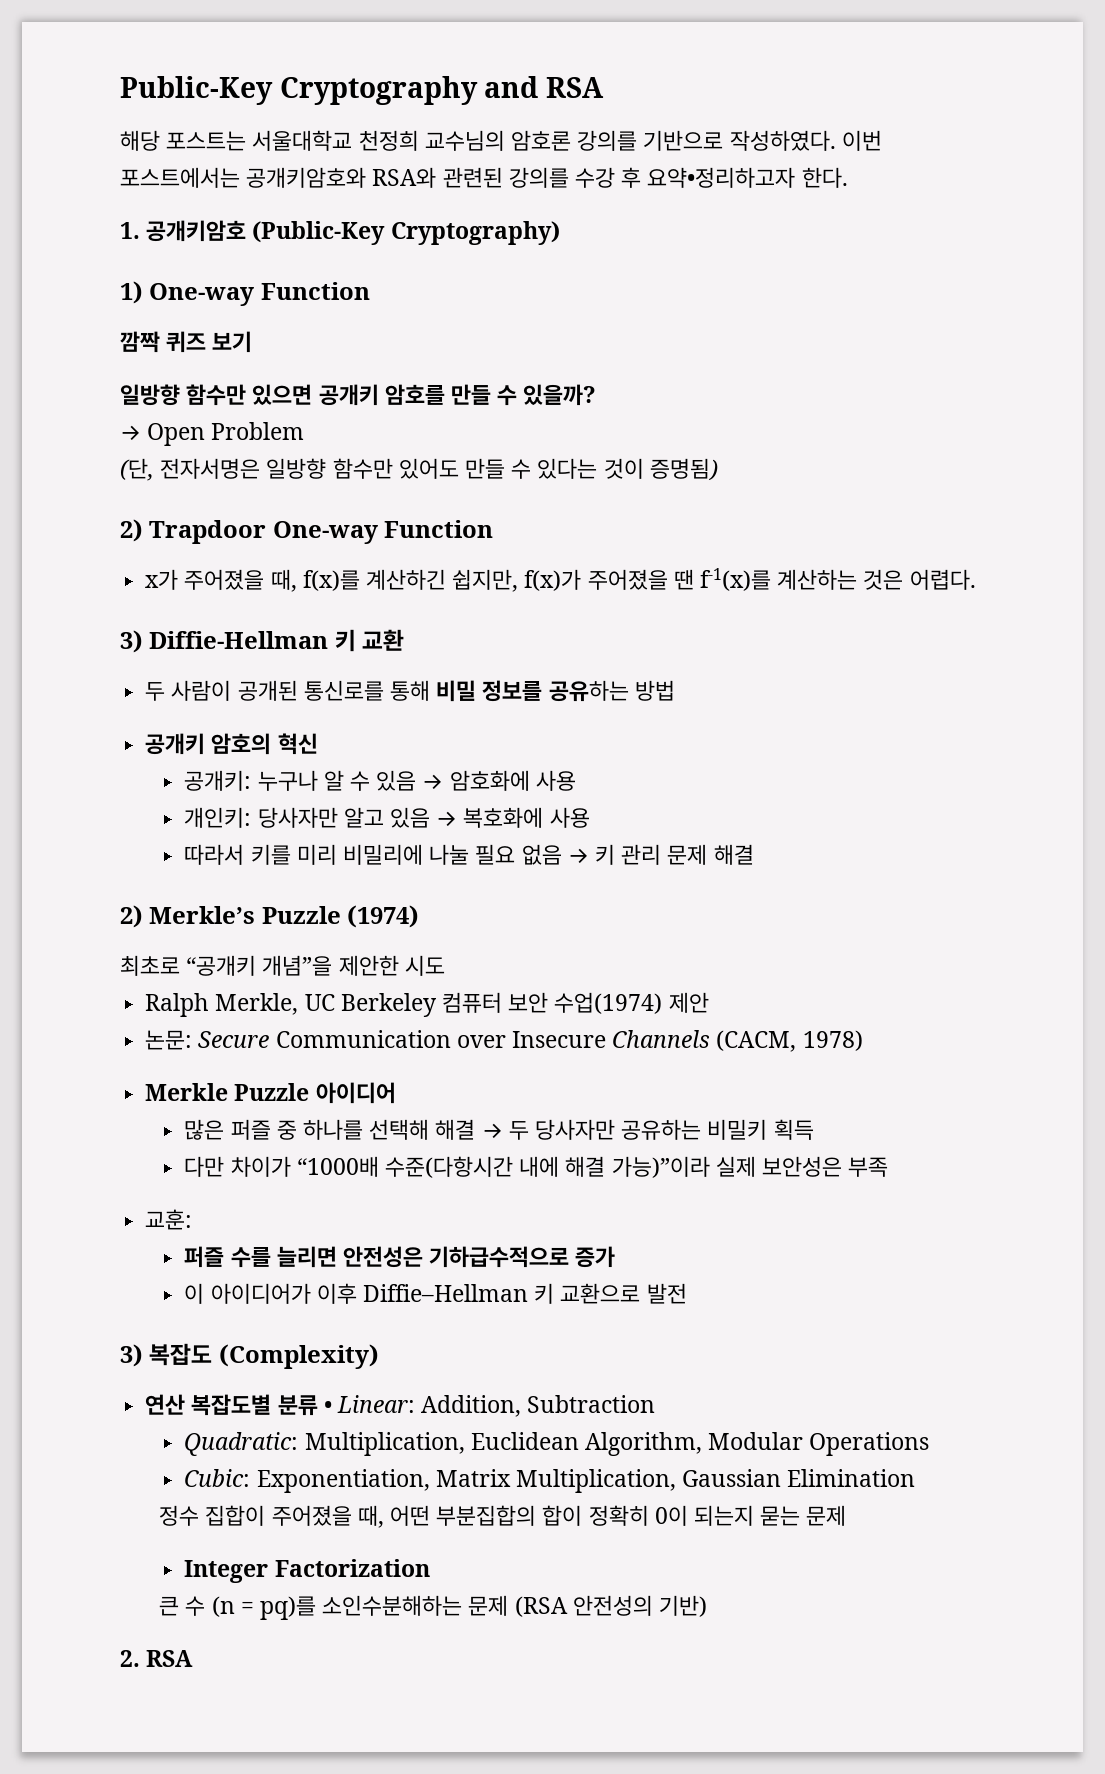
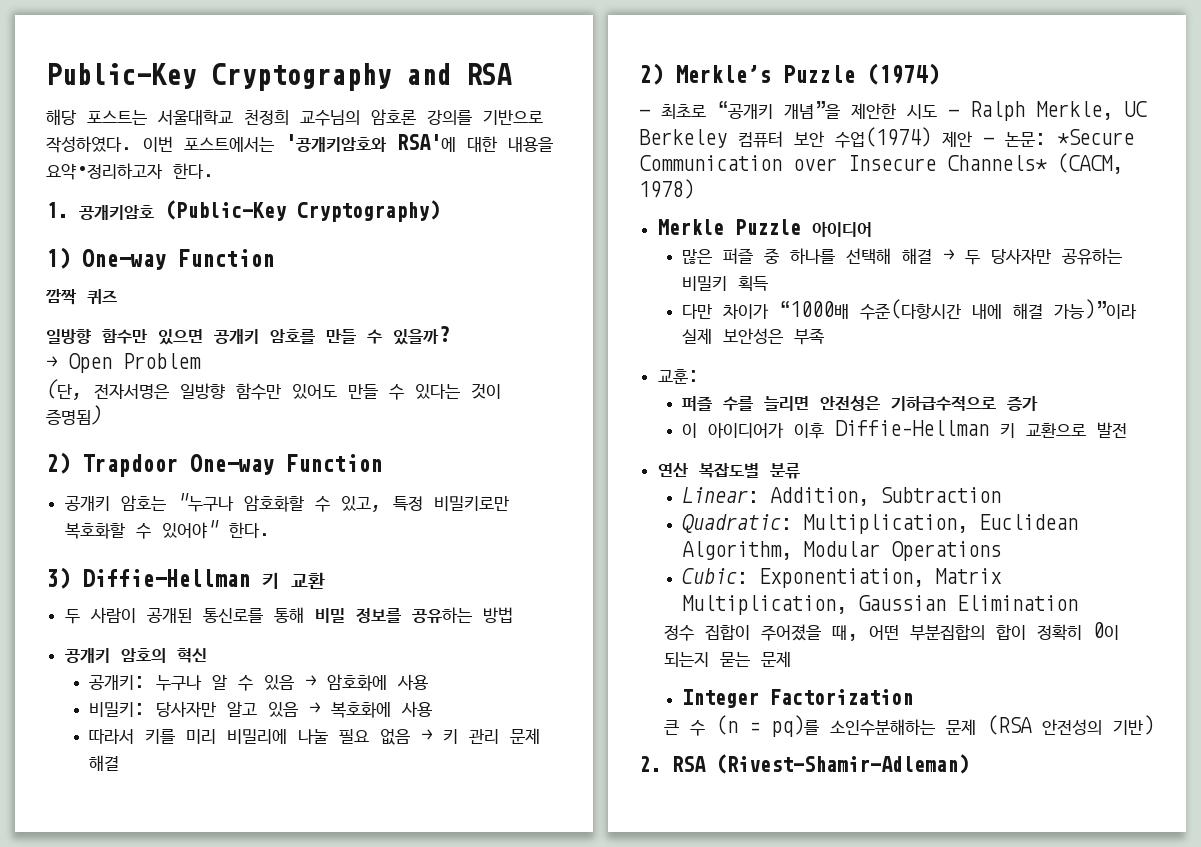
[246,167,642,188] 공개키암호와 RSA와 관련된 강의를 수강 후 -> [285,134,553,152] '공개키암호와 RSA'에 대한 내용을
[212,331,253,353] 보기 -> (117, 296) none
[145,568,976,592] x가 주어졌을 때, f(x)를 계산하긴 쉽지만, f(x)가 주어졌을 땐 f-1(x)를 계산하는 것은 어렵다. -> [64,493,509,512] [64,520,270,539] 공개키 암호는 "누구나 암호화할 수 있고, 특정 비밀키로만 복호화할 수 있어야" 한다.
[184,807,252,828] 개인키: -> [89,702,146,717] 비밀키:
(420, 916) none -> [639,109,650,117] -
(445, 965) // -> [948,109,959,117] -
[145,1030,270,1050] // 논문: Secure -> [983,129,1134,147] - 논문: *Secure
[612,1030,711,1048] Channels -> [947,155,1047,171] Channels*
[120,1343,379,1369] // 3) 복잡도 (Complexity) -> (1128, 430) none
[323,1401,332,1413] • -> (800, 471) //
(194, 1658) none -> [716,754,969,774] (Rivest-Shamir-Adleman)

